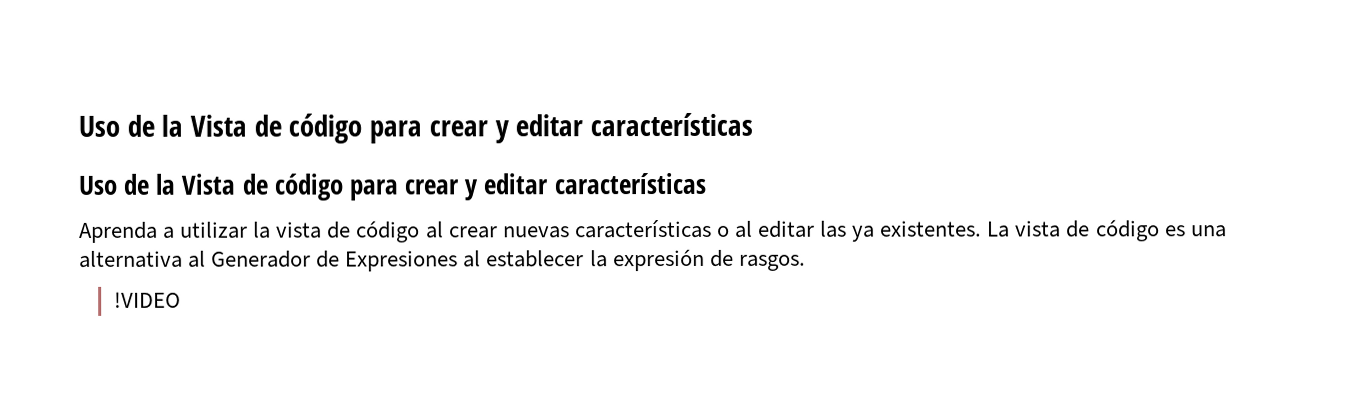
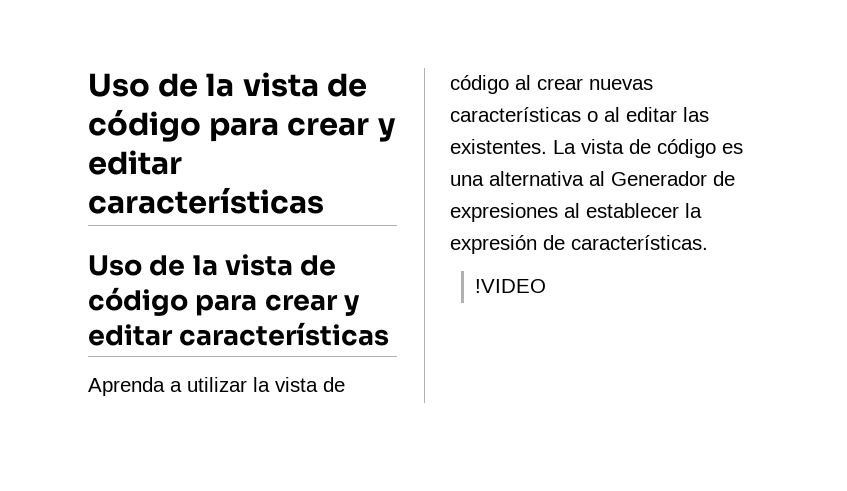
[78,114,248,137] Uso de la Vista -> [88,72,319,97] Uso de la vista
[181,173,236,195] Vista -> [224,254,293,276] vista
[852,225,876,242] ya -> (709, 114) none
[345,250,459,272] Expresiones -> [450,203,558,222] expresiones
[738,254,806,271] rasgos. -> [571,235,708,250] características.

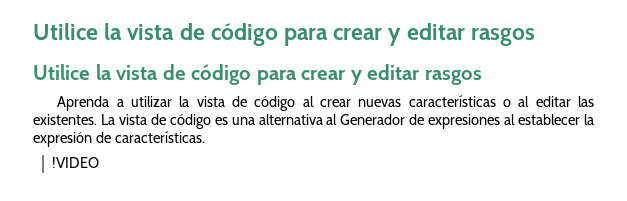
[88,72,367,97] [88,109,396,142] [88,150,182,175] [88,187,324,214] [88,254,337,276] [88,287,360,316] [88,322,390,346] Uso de la vista de código para crear y editar características // Uso de la vista de código para crear y editar características -> [33,23,535,46] [33,64,482,85] Utilice la vista de código para crear y editar rasgos // Utilice la vista de código para crear y editar rasgos

